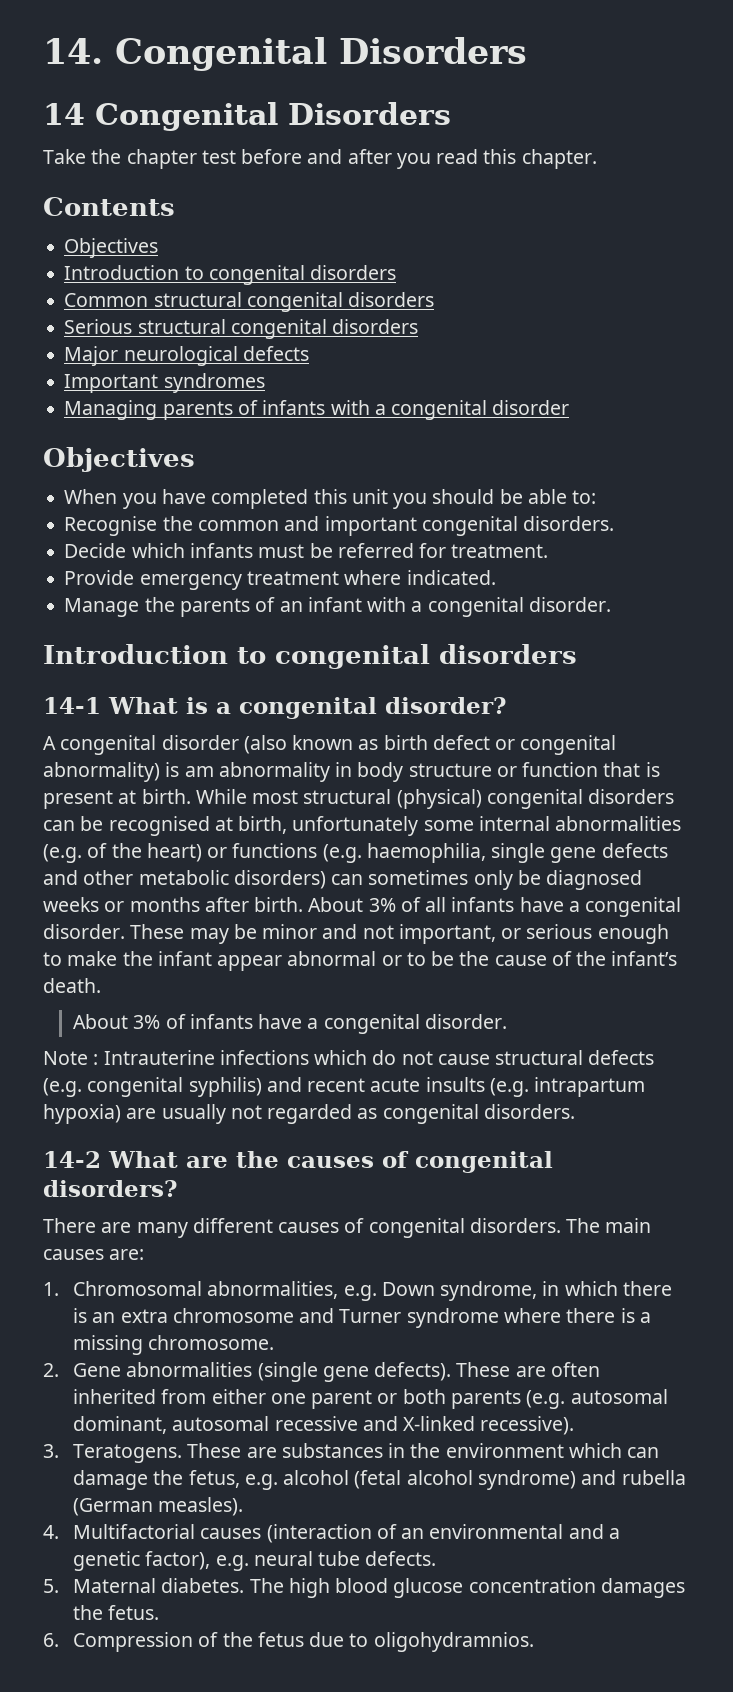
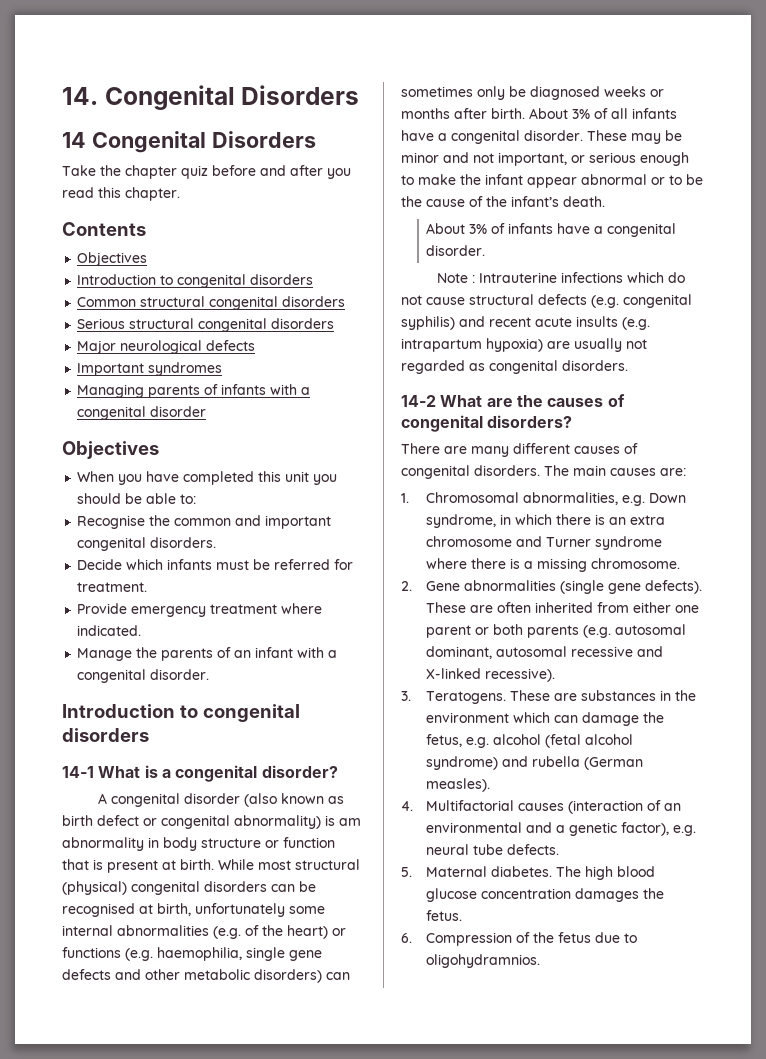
[201,150,236,164] test -> [181,165,208,179] quiz

